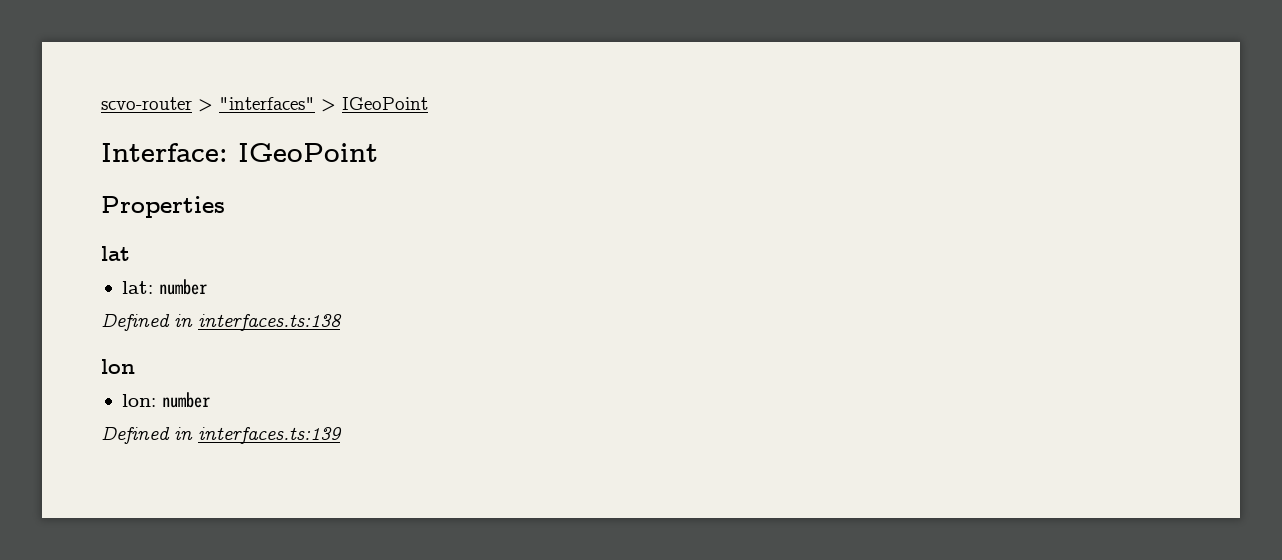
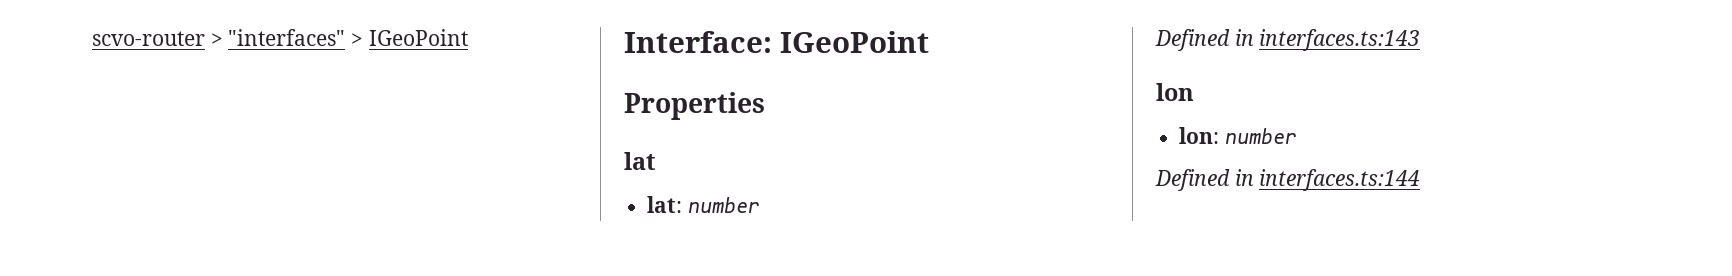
[198,314,342,331] interfaces.ts:138 -> [1259,29,1421,51] interfaces.ts:143
[198,427,342,444] interfaces.ts:139 -> [1259,169,1421,191] interfaces.ts:144

